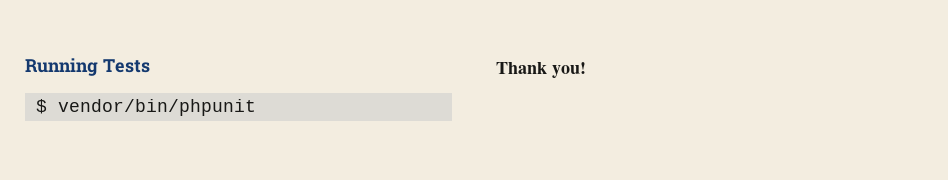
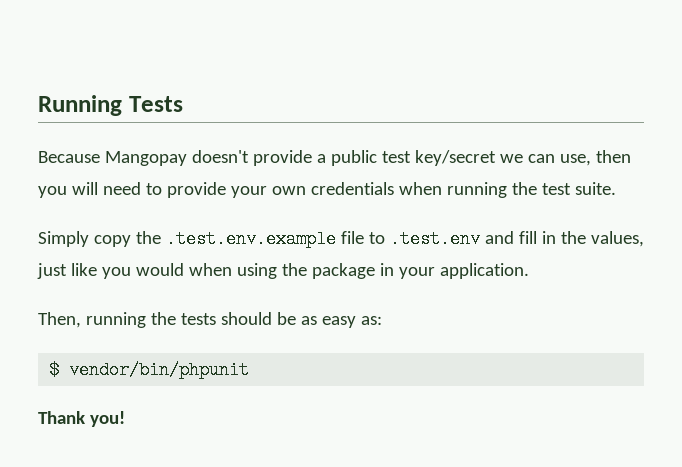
(150, 66) none -> [38,150,631,166] [38,182,616,198] [38,230,644,248] [37,263,529,279] [38,312,382,328] // Because Mangopay doesn't provide a public test key/secret we can use, then you will need to provide your own credentials when running the test suite. // Simply copy the .test.env.example file to .test.env and fill in the values, just like you would when using the package in your application. // Then, running the tests should be as easy as:

